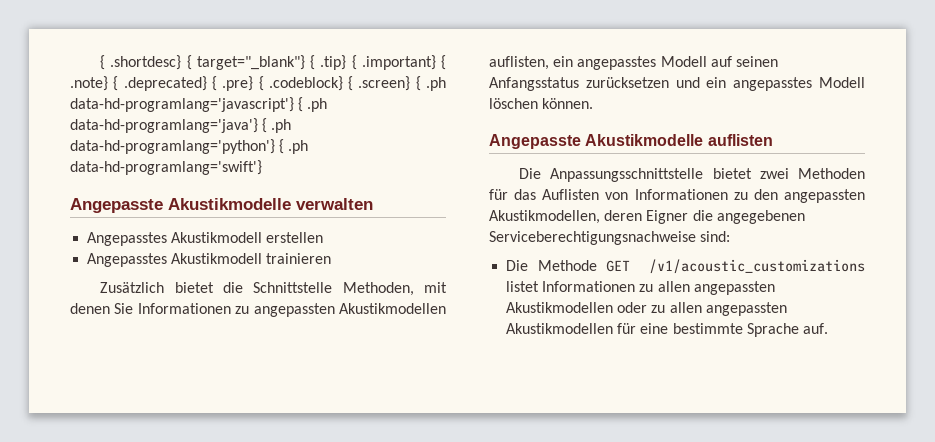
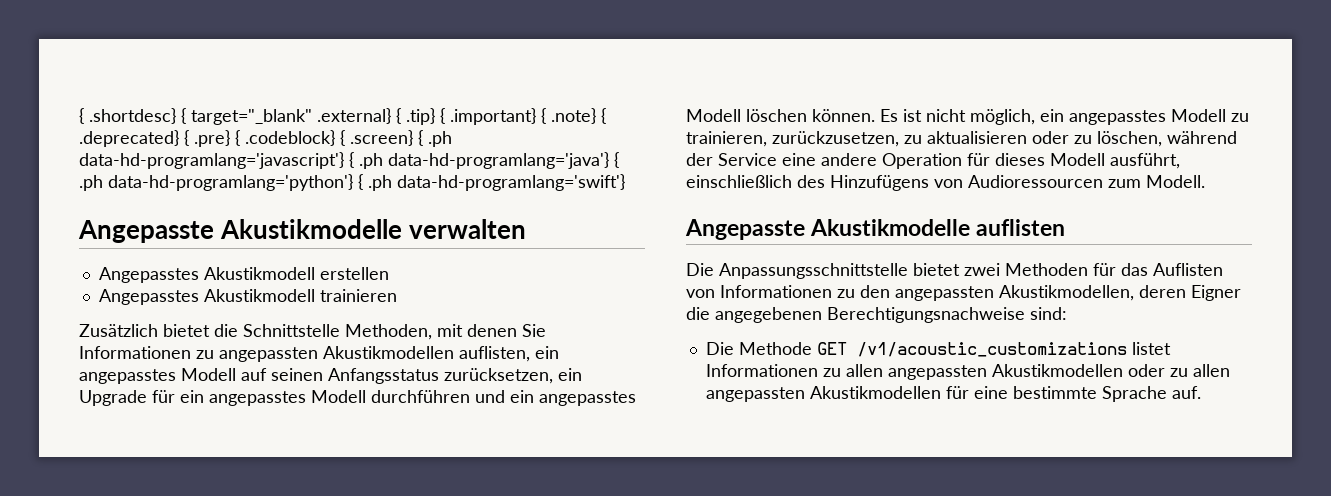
[196,55,305,70] target="_blank"} -> [191,108,391,125] target="_blank" .external}
[585,77,669,88] zurücksetzen -> [444,368,582,384] [79,390,470,406] zurücksetzen, ein Upgrade für ein angepasstes Modell durchführen
(594, 103) none -> [880,109,1249,125] [686,131,1237,147] [686,153,1180,169] [686,175,1205,191] Es ist nicht möglich, ein angepasstes Modell zu trainieren, zurückzusetzen, zu aktualisieren oder zu löschen, während der Service eine andere Operation für dieses Modell ausführt, einschließlich des Hinzufügens von Audioressourcen zum Modell.
[489,231,696,245] Serviceberechtigungsnachweise -> [827,307,1025,323] Berechtigungsnachweise

